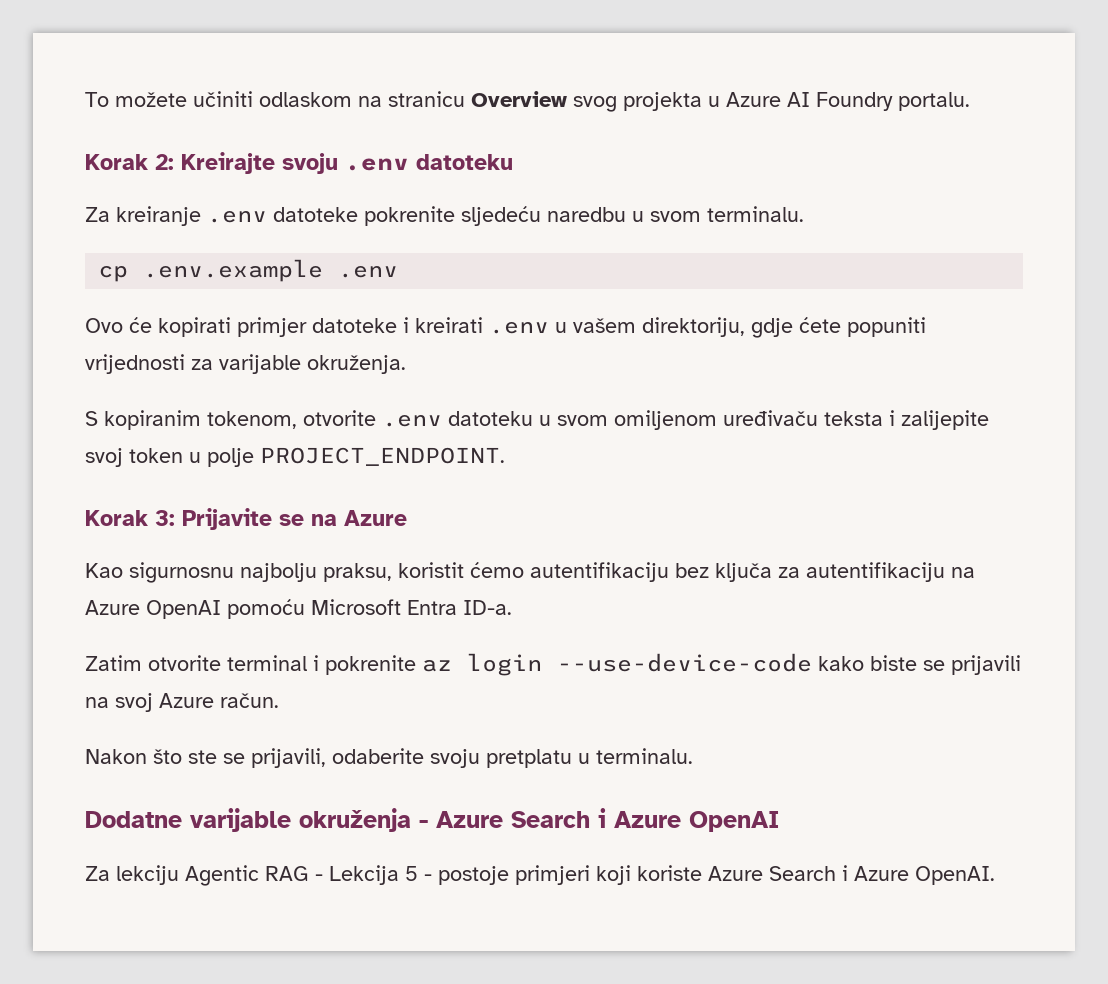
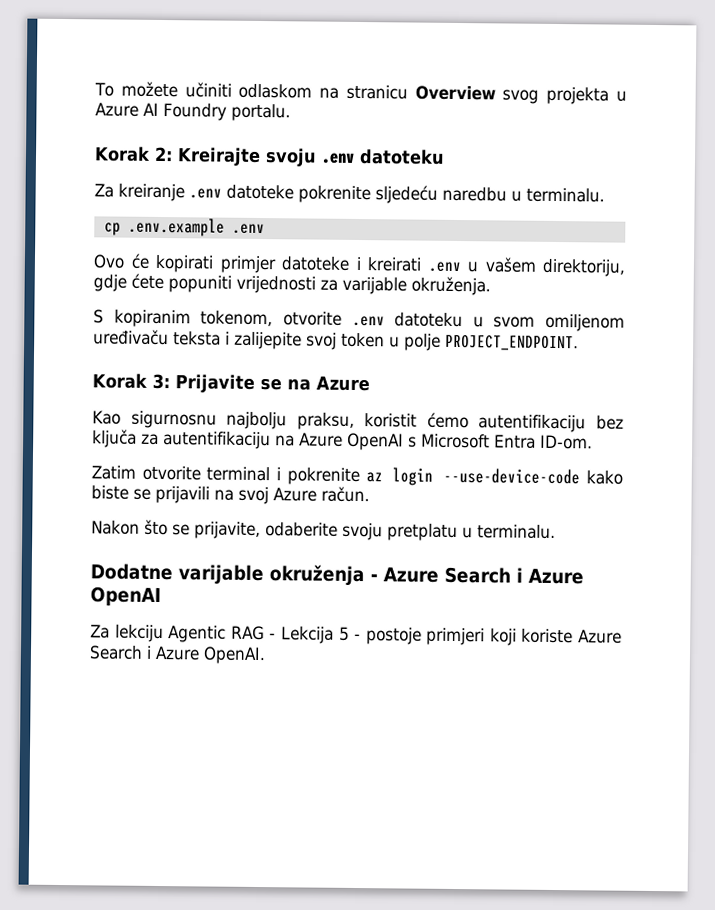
[650,211,701,222] svom -> (522, 196) none
[227,599,305,619] pomoću -> [408,436,417,448] s
[463,600,512,615] ID-a. -> [540,434,593,450] ID-om.
[188,748,326,768] ste se prijavili, -> [172,521,261,540] se prijavite,

